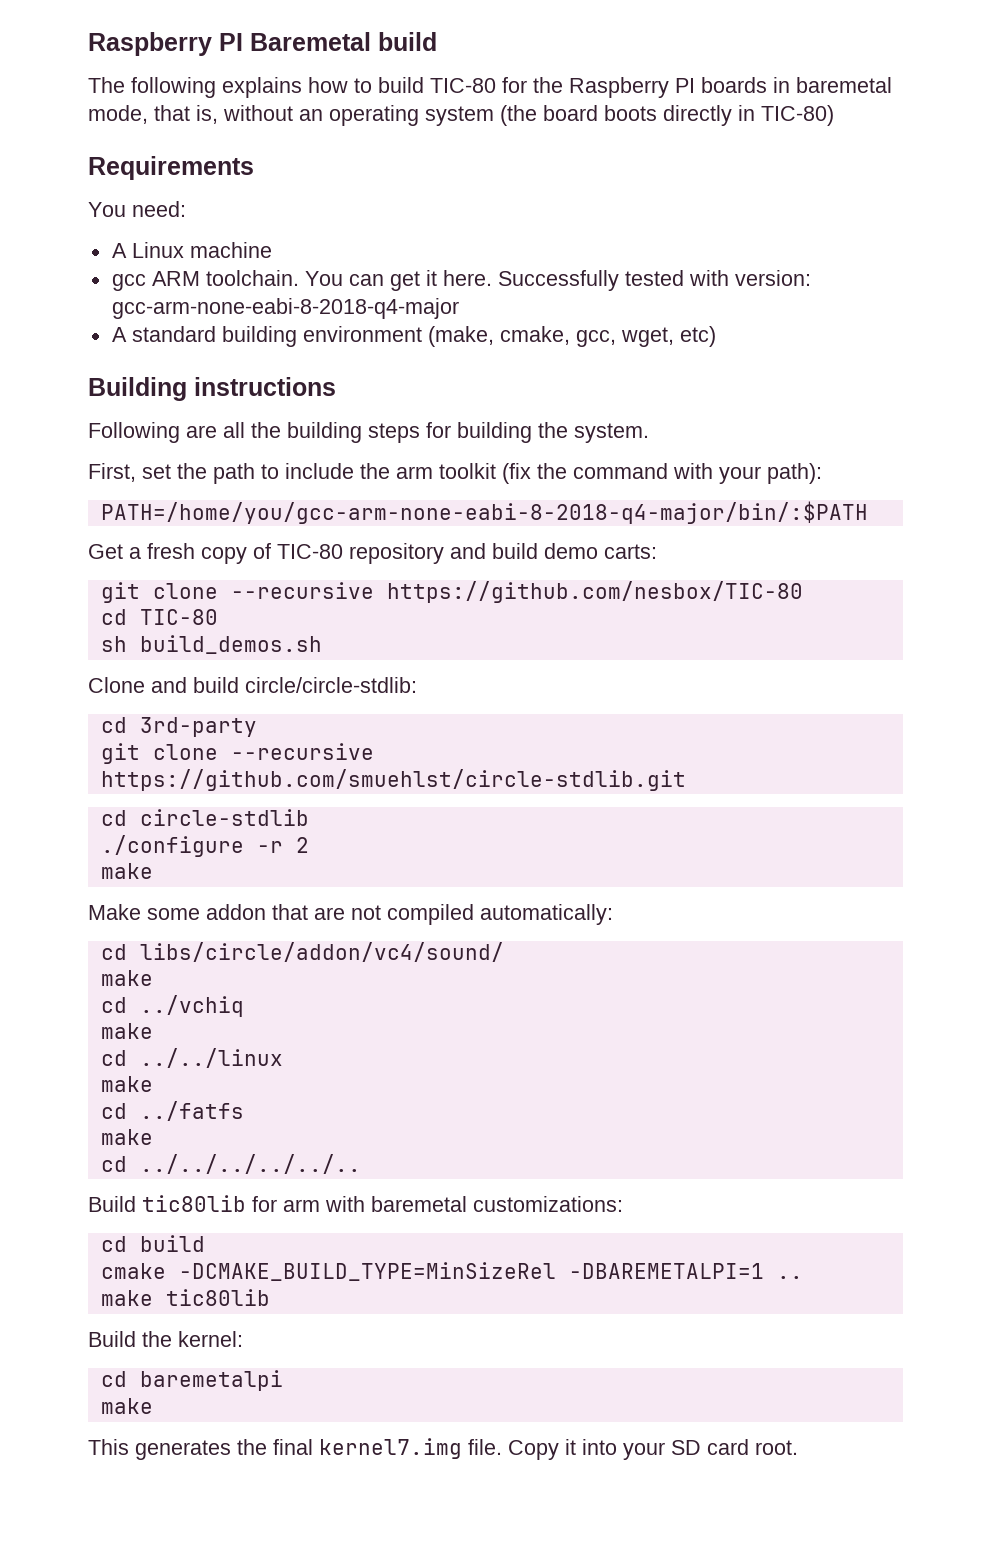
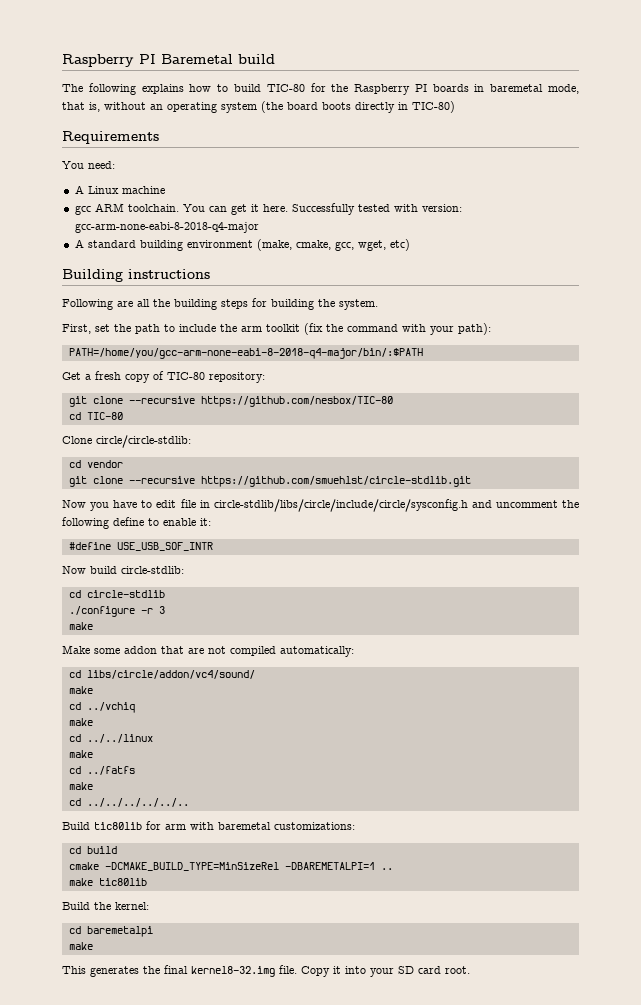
[349,543,657,564] repository and build demo carts: -> [209,372,265,383] repository:
[100,635,322,654] // sh build_demos.sh -> (123, 416) none
[151,677,239,693] and build -> (92, 440) none
[139,717,257,737] 3rd-party -> [86,460,123,468] vendor
(686, 780) none -> [62,499,579,512] [62,517,211,529] [68,542,213,551] [62,566,184,574] // Now you have to edit file in circle-stdlib/libs/circle/include/circle/sysconfig.h and uncomment the following define to enable it: // #define USE_USB_SOF_INTR // Now build circle-stdlib:
[295,837,309,853] 2 -> [158,606,165,614] 3
[319,1438,462,1459] kernel7.img -> [191,966,275,977] kernel8-32.img

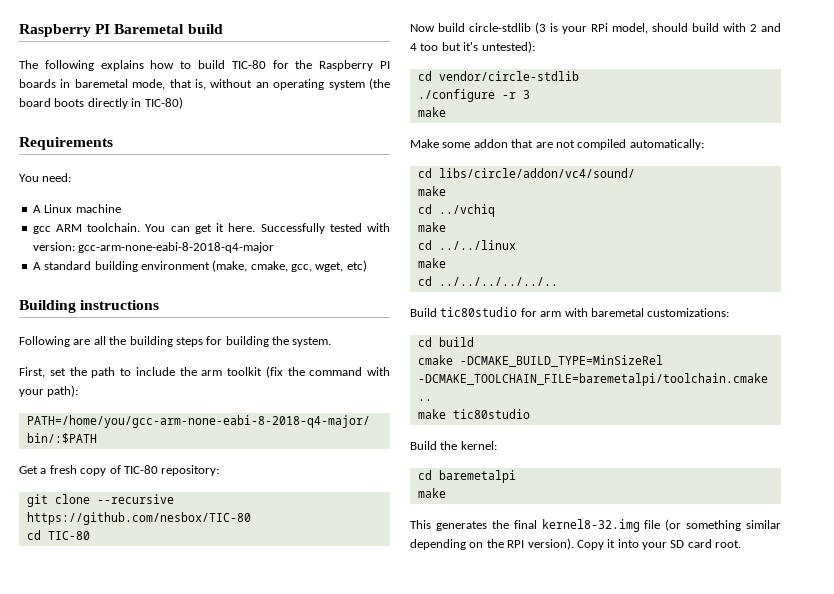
[62,435,191,448] [68,460,123,468] [68,476,471,487] [62,499,579,512] [62,517,211,529] [68,542,213,551] [62,566,184,574] [68,590,165,598] Clone circle/circle-stdlib: // cd vendor // git clone --recursive https://github.com/smuehlst/circle-stdlib.git // Now you have to edit file in circle-stdlib/libs/circle/include/circle/sysconfig.h and uncomment the following define to enable it: // #define USE_USB_SOF_INTR // Now build circle-stdlib: // cd circle-stdlib -> [410,22,781,34] [410,41,535,53] [417,71,579,81] Now build circle-stdlib (3 is your RPi model, should build with 2 and 4 too but it's untested): // cd vendor/circle-stdlib
[68,766,135,775] [68,782,93,790] // cd ../fatfs // make -> (446, 263) none
[94,822,142,830] tic80lib -> [440,307,518,317] tic80studio
[284,862,375,870] -DBAREMETALPI=1 -> [417,373,768,386] -DCMAKE_TOOLCHAIN_FILE=baremetalpi/toolchain.cmake
[98,878,147,886] tic80lib -> [452,409,530,419] tic80studio
[279,965,297,974] file. -> [644,519,781,531] [410,538,574,550] file (or something similar depending on the RPI version).

